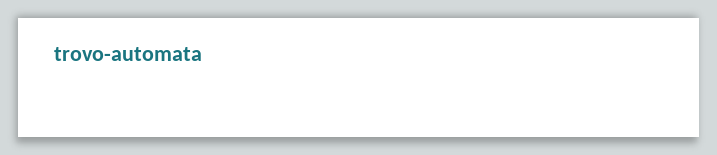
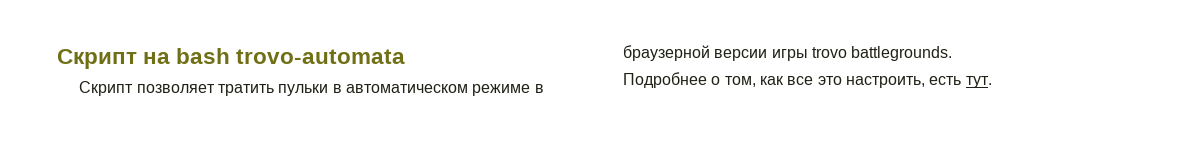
[54,47,202,61] trovo-automata -> [57,48,406,69] [79,81,544,96] [623,45,953,61] [623,72,992,88] Скрипт на bash trovo-automata // Скрипт позволяет тратить пульки в автоматическом режиме в браузерной версии игры trovo battlegrounds. // Подробнее о том, как все это настроить, есть тут.

